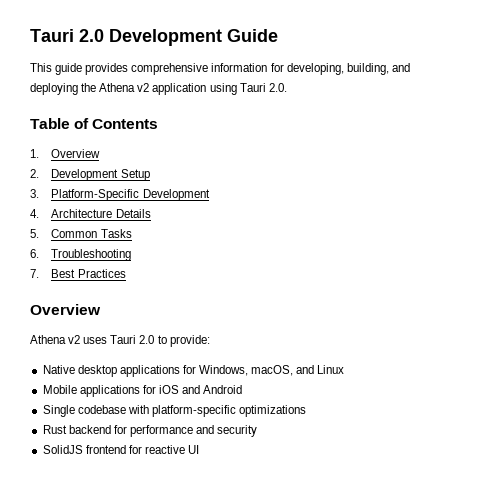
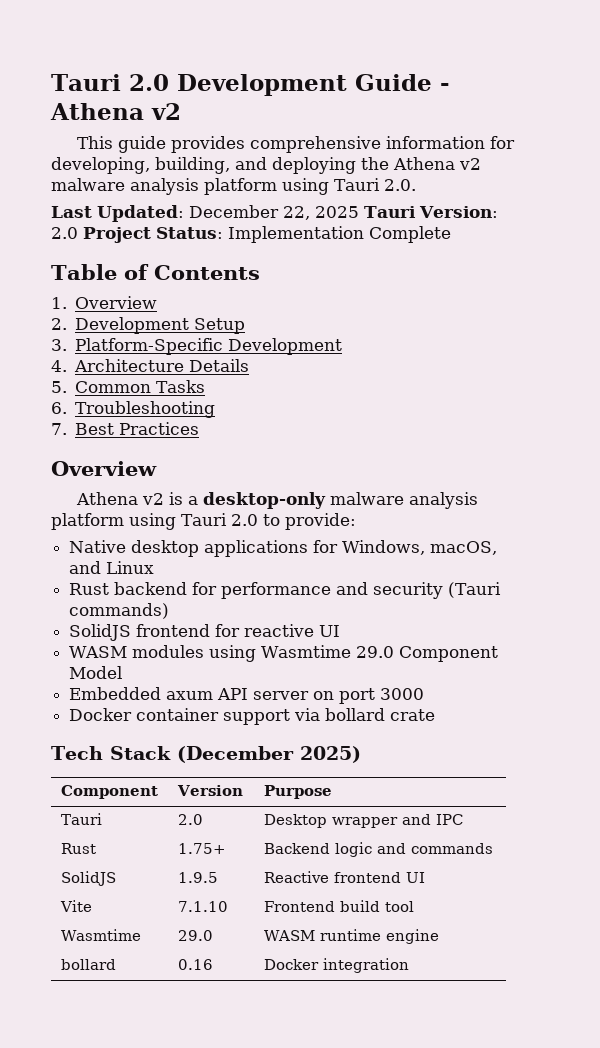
(278, 35) none -> [439,83,450,91] [50,103,181,120] - Athena v2
[152,83,207,95] application -> [51,178,277,195] malware analysis platform
(287, 87) none -> [51,205,498,222] [51,226,451,243] // Last Updated: December 22, 2025 Tauri Version: 2.0 Project Status: Implementation Complete
[83,337,108,344] uses -> [168,492,478,509] [51,513,176,530] is a desktop-only malware analysis platform using
[42,385,243,397] [42,405,307,417] // Mobile applications for iOS and Android // Single codebase with platform-specific optimizations -> (155, 567) none
(258, 431) none -> [448,582,502,598] [69,603,170,619] (Tauri commands)
(200, 449) none -> [69,645,499,662] [69,666,123,679] [69,687,425,704] [69,708,436,725] [51,746,361,763] [60,785,158,799] [176,785,243,796] [263,785,332,799] [60,813,102,825] [177,814,203,825] [263,814,463,828] [60,843,96,854] [177,843,226,854] [263,842,493,857] [60,871,116,886] [177,872,218,883] [263,871,425,883] [59,900,92,912] [177,901,228,912] [263,900,414,912] [60,929,141,941] [177,930,213,941] [263,929,439,944] [60,959,116,970] [177,959,213,970] [263,958,409,973] // WASM modules using Wasmtime 29.0 Component Model // Embedded axum API server on port 3000 // Docker container support via bollard crate // Tech Stack (December 2025) // Component | Version | Purpose // Tauri | 2.0 | Desktop wrapper and IPC // Rust | 1.75+ | Backend logic and commands // SolidJS | 1.9.5 | Reactive frontend UI // Vite | 7.1.10 | Frontend build tool // Wasmtime | 29.0 | WASM runtime engine // bollard | 0.16 | Docker integration

